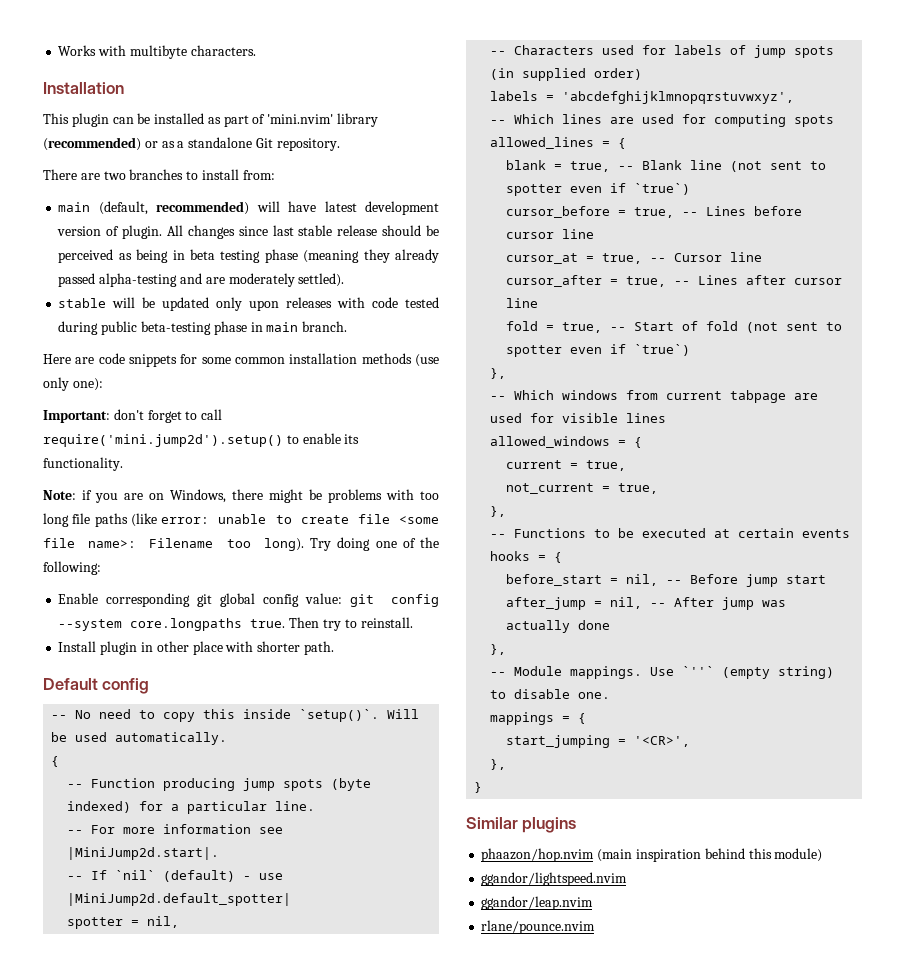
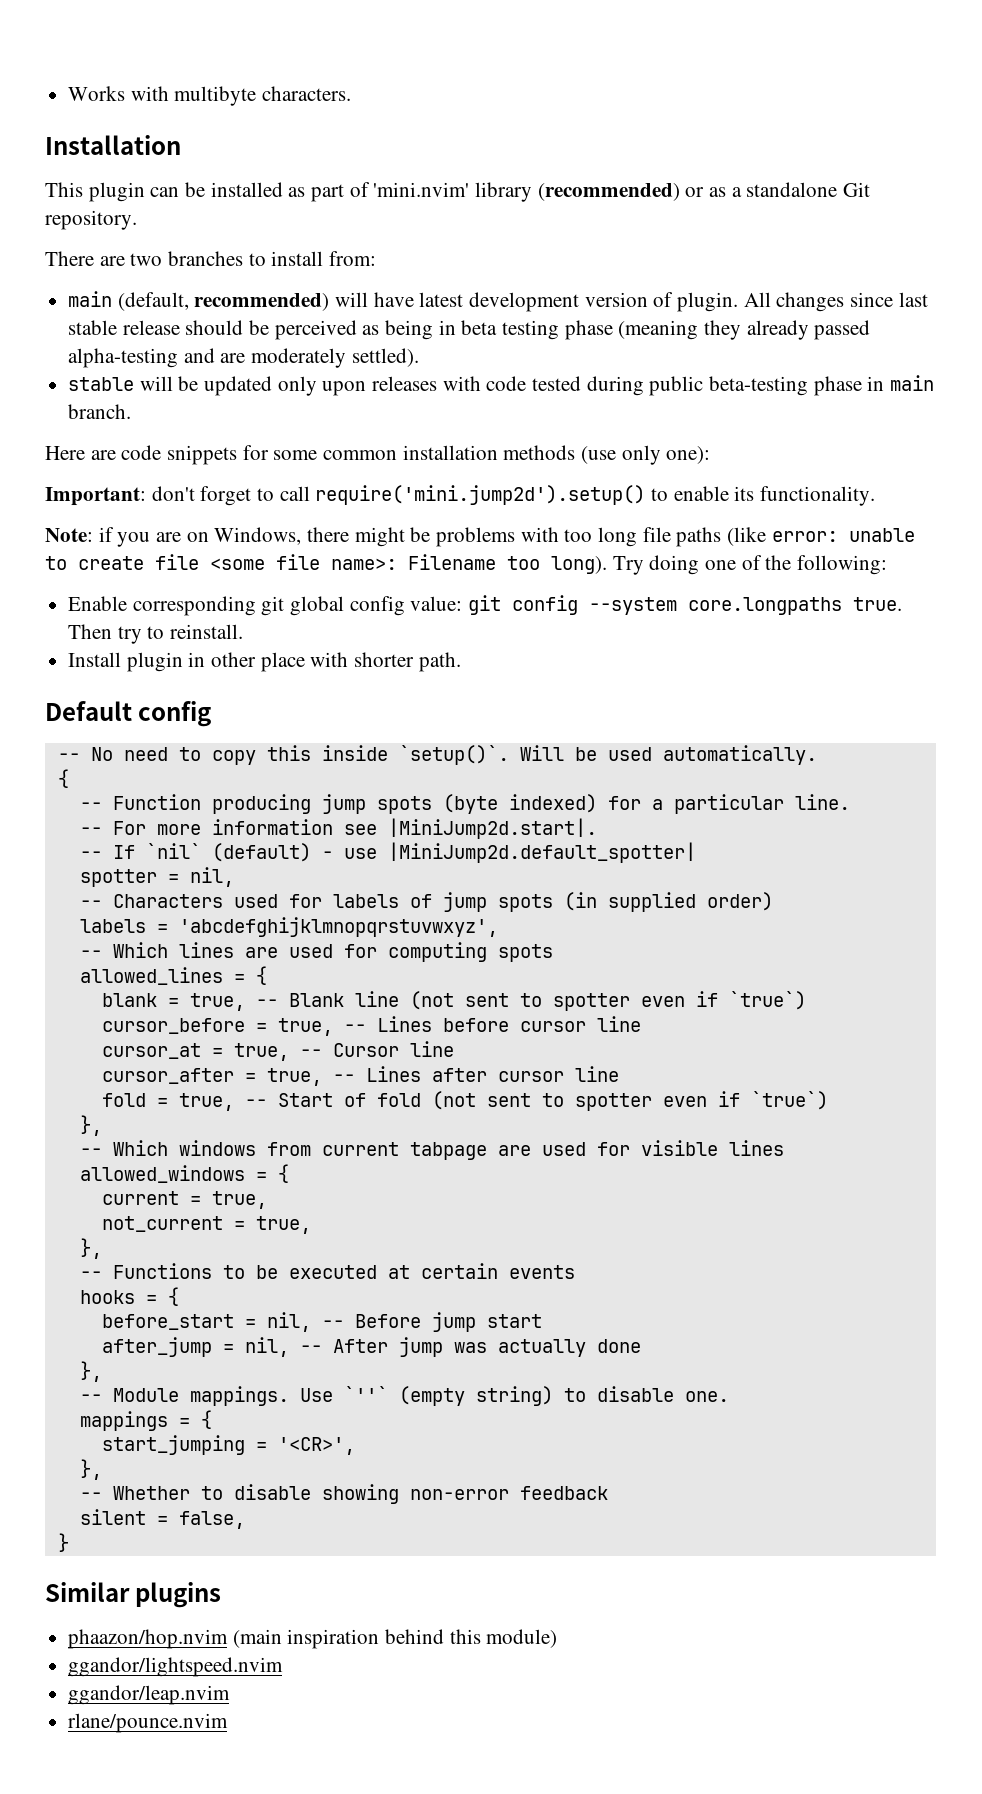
(507, 764) none -> [79,1484,608,1504] [79,1509,245,1529] // -- Whether to disable showing non-error feedback // silent = false,

